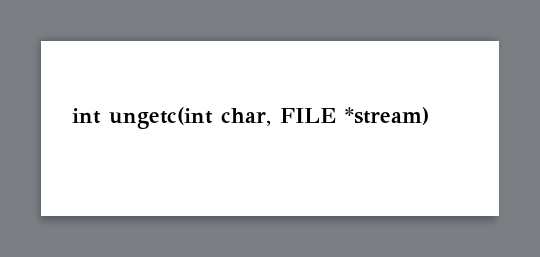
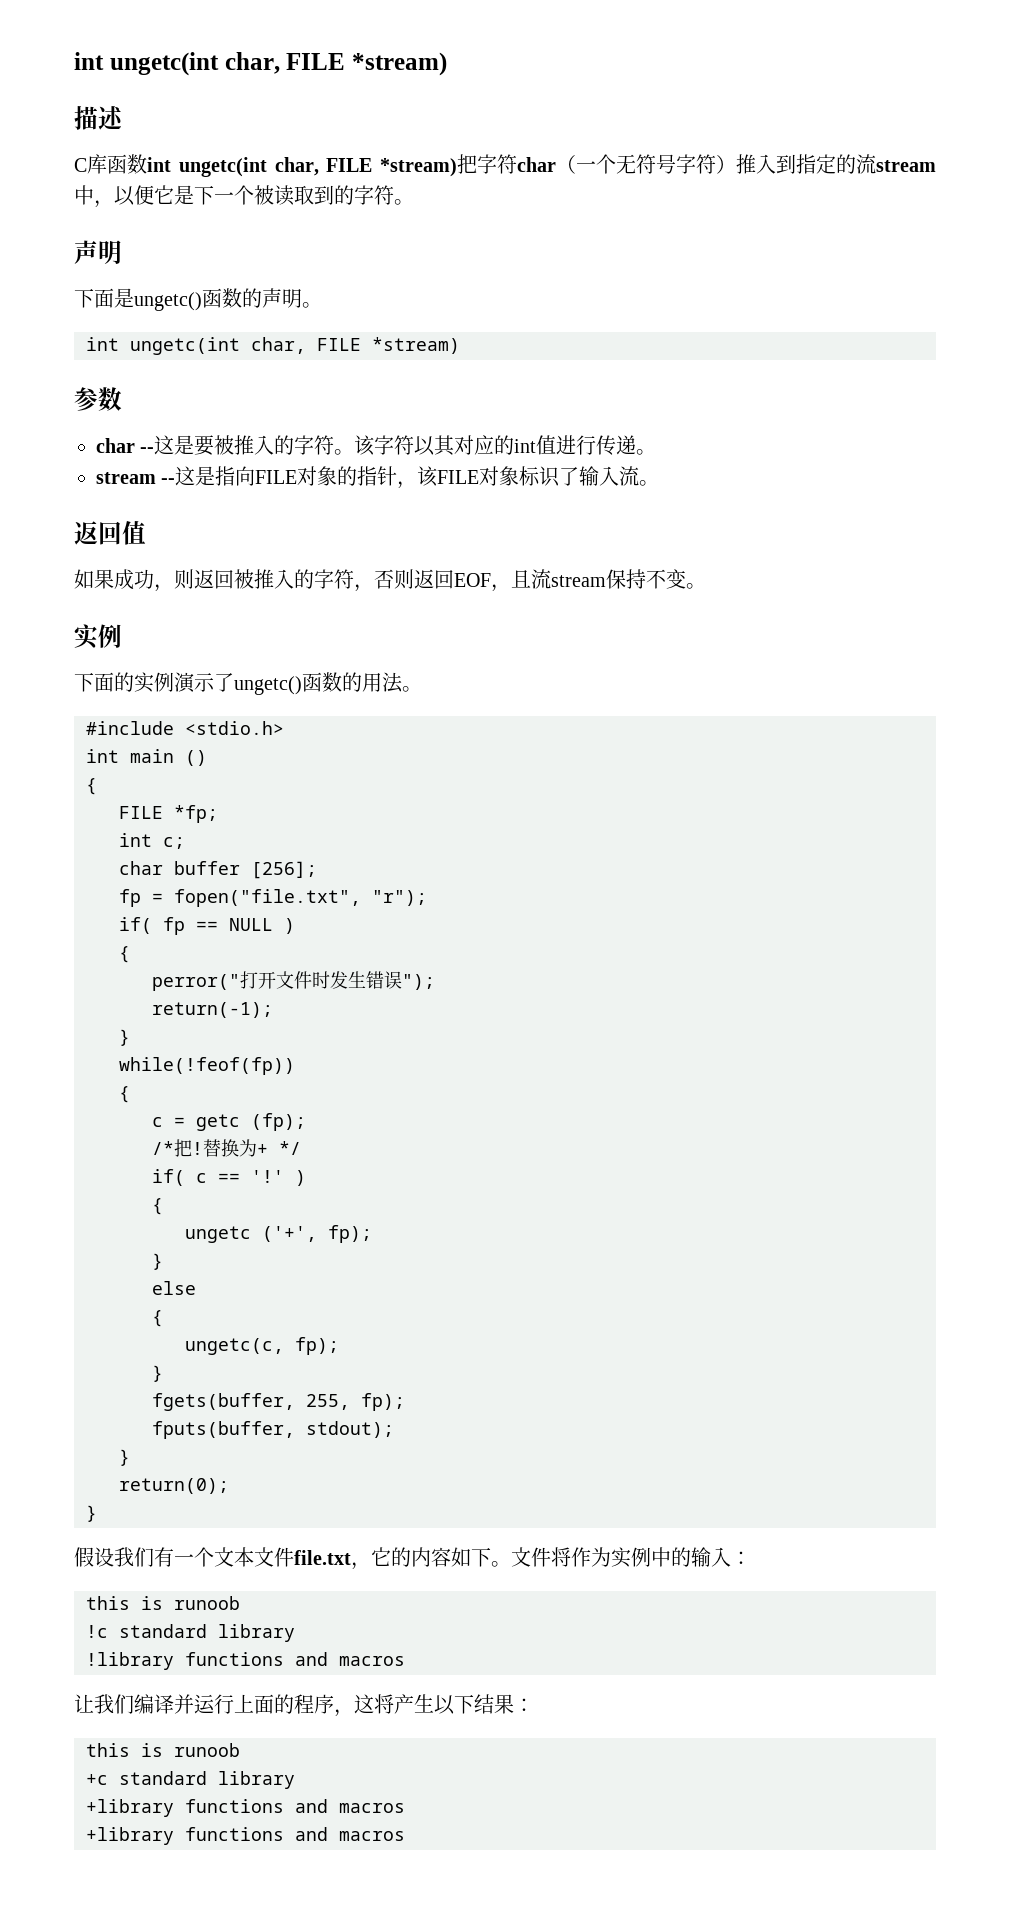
[72,107,429,129] int ungetc(int char, FILE *stream) -> [74,52,447,76] [74,106,123,130] [74,154,936,177] [74,185,414,208] [74,240,122,264] [74,288,322,311] [86,337,460,355] [74,387,122,411] [96,435,657,456] [96,466,660,489] [74,521,146,545] [74,569,706,592] [74,624,122,649] [74,672,422,695] [86,721,284,735] [86,749,207,766] [86,778,97,795] [119,805,218,823] [119,833,185,849] [119,861,317,879] [119,889,427,907] [119,917,295,935] [119,946,130,963] [152,971,435,991] [152,1002,273,1018] [119,1029,130,1046] [119,1057,295,1075] [119,1086,130,1103] [152,1113,306,1131] [152,1139,301,1157] [152,1169,306,1186] [152,1198,163,1215] [185,1225,372,1243] [152,1253,163,1270] [152,1281,196,1295] [152,1310,163,1327] [185,1337,339,1355] [152,1365,163,1382] [152,1393,405,1411] [152,1421,394,1439] [119,1449,130,1466] [119,1478,229,1494] [86,1505,97,1522] [74,1547,751,1570] [86,1596,240,1610] [86,1624,295,1642] [86,1652,405,1670] [74,1694,534,1717] [86,1743,240,1757] [86,1771,295,1789] [86,1799,405,1817] [86,1827,405,1845] int ungetc(int char, FILE *stream) // 描述 // C库函数int ungetc(int char, FILE *stream)把字符char（一个无符号字符）推入到指定的流stream中，以便它是下一个被读取到的字符。 // 声明 // 下面是ungetc()函数的声明。 // int ungetc(int char, FILE *stream) // 参数 // char --这是要被推入的字符。该字符以其对应的int值进行传递。 // stream --这是指向FILE对象的指针，该FILE对象标识了输入流。 // 返回值 // 如果成功，则返回被推入的字符，否则返回EOF，且流stream保持不变。 // 实例 // 下面的实例演示了ungetc()函数的用法。 // #include <stdio.h> // int main () // { // FILE *fp; // int c; // char buffer [256]; // fp = fopen("file.txt", "r"); // if( fp == NULL ) // { // perror("打开文件时发生错误"); // return(-1); // } // while(!feof(fp)) // { // c = getc (fp); // /*把!替换为+ */ // if( c == '!' ) // { // ungetc ('+', fp); // } // else // { // ungetc(c, fp); // } // fgets(buffer, 255, fp); // fputs(buffer, stdout); // } // return(0); // } // 假设我们有一个文本文件file.txt，它的内容如下。文件将作为实例中的输入： // this is runoob // !c standard library // !library functions and macros // 让我们编译并运行上面的程序，这将产生以下结果： // this is runoob // +c standard library // +library functions and macros // +library functions and macros

